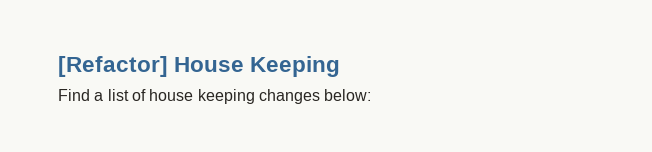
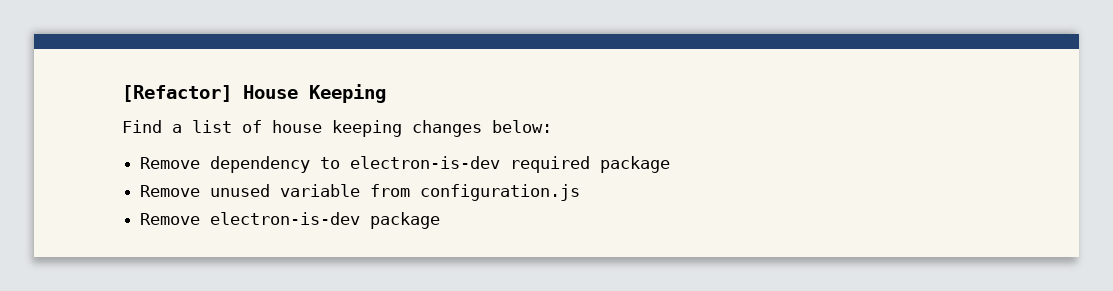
(372, 95) none -> [140,156,671,173] [140,184,581,201] [140,212,441,229] // Remove dependency to electron-is-dev required package // Remove unused variable from configuration.js // Remove electron-is-dev package

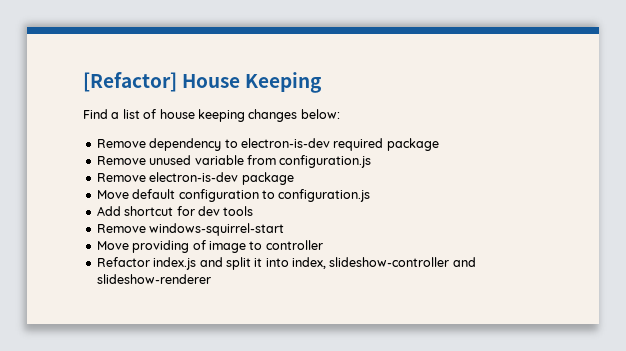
(441, 220) none -> [96,189,371,202] [96,206,254,216] [96,223,285,236] [96,240,323,253] [96,257,476,270] [96,274,211,284] // Move default configuration to configuration.js // Add shortcut for dev tools // Remove windows-squirrel-start // Move providing of image to controller // Refactor index.js and split it into index, slideshow-controller and slideshow-renderer

